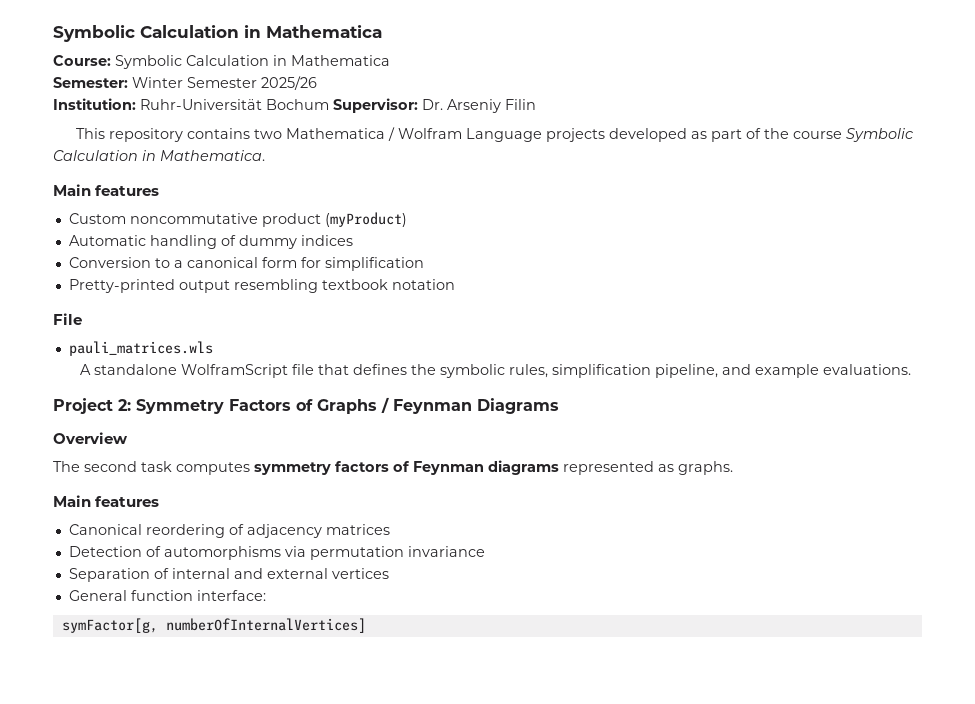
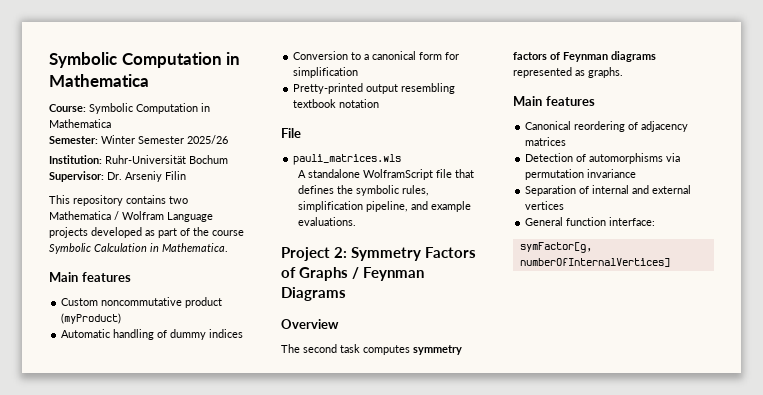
[53,25,239,42] Symbolic Calculation -> [49,52,222,68] Symbolic Computation
[186,55,269,66] Calculation -> [136,103,198,114] Computation

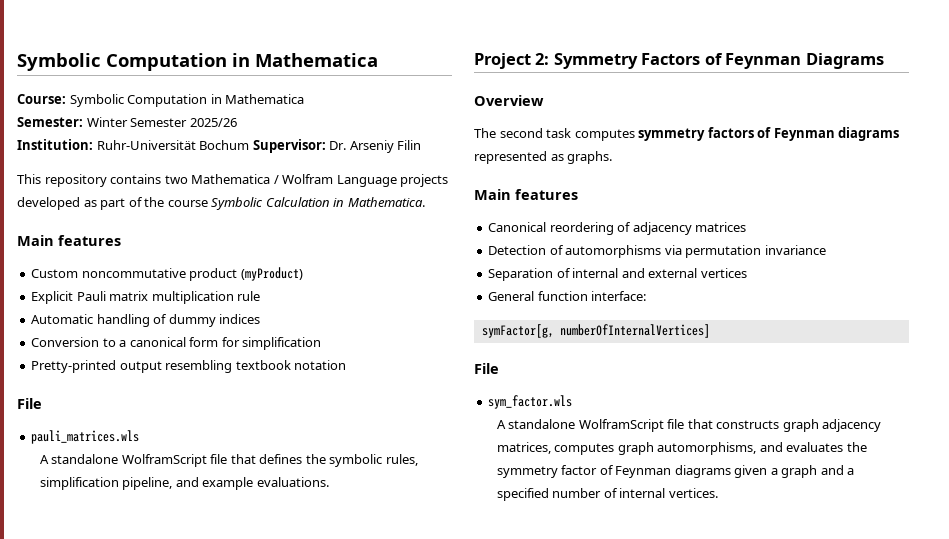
(122, 318) none -> [31,291,261,304] // Explicit Pauli matrix multiplication rule
[299,267,360,281] Graphs / -> (723, 59) none
(670, 262) none -> [474,363,499,374] [488,395,573,409] [496,419,882,432] [496,442,867,455] [496,465,855,478] [496,488,718,501] // File // sym_factor.wls // A standalone WolframScript file that constructs graph adjacency matrices, computes graph automorphisms, and evaluates the symmetry factor of Feynman diagrams given a graph and a specified number of internal vertices.

